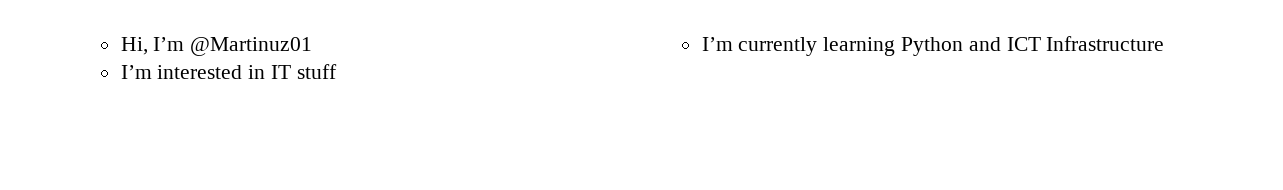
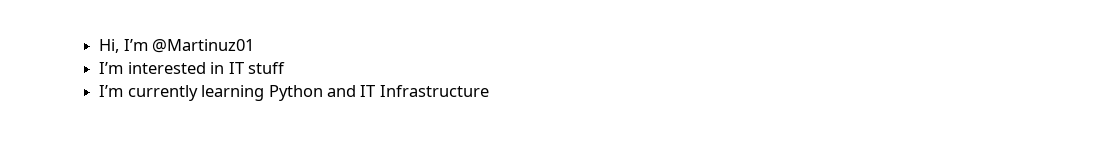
[1006,37,1041,51] ICT -> [360,85,376,97] IT

